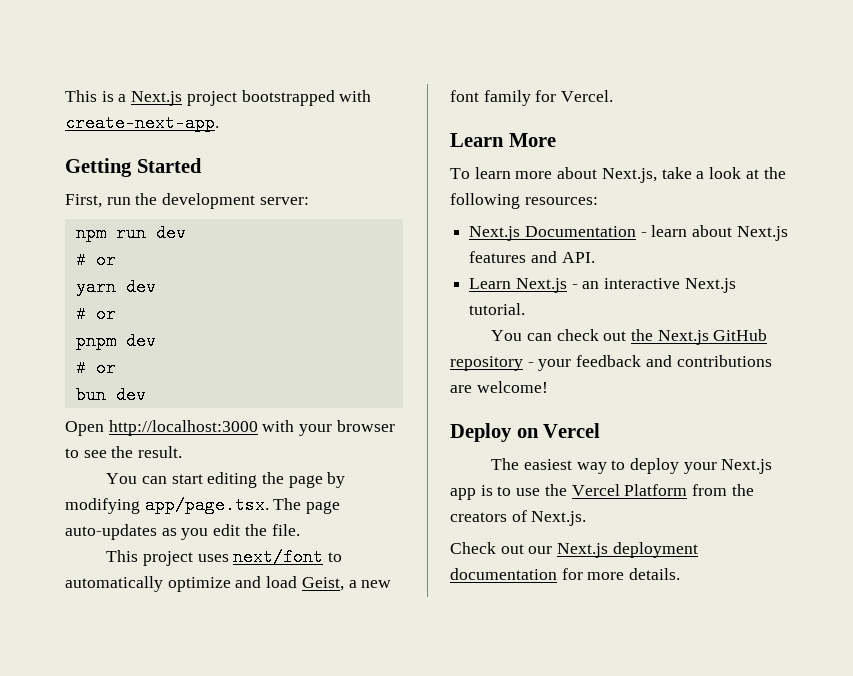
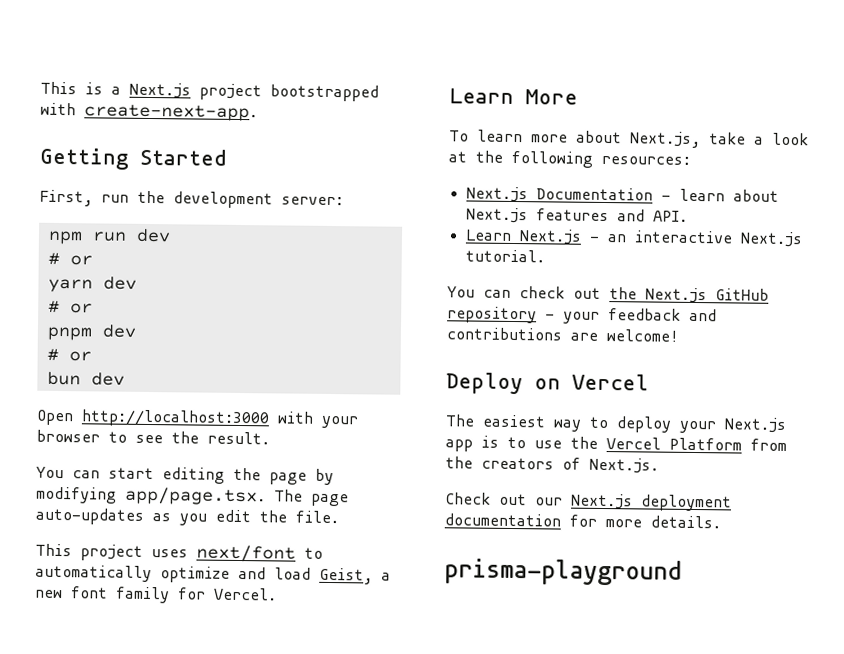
(681, 574) none -> [444,558,682,586] // prisma-playground

